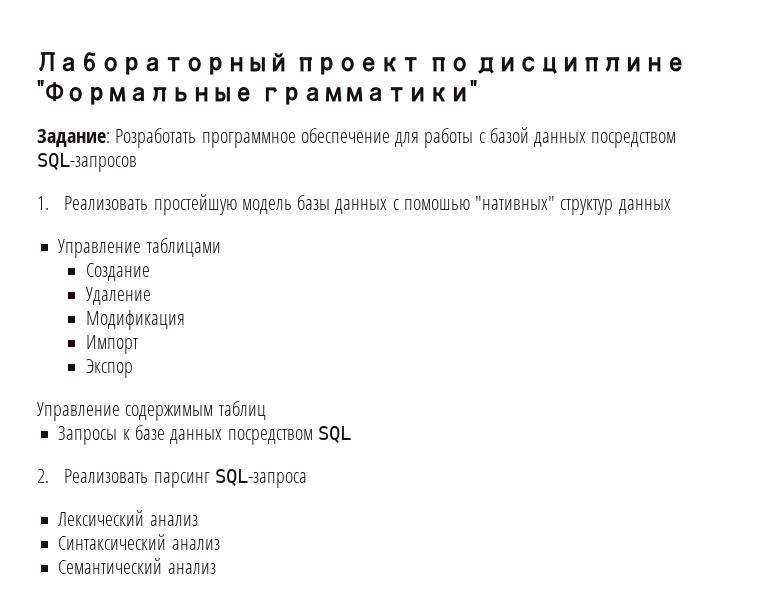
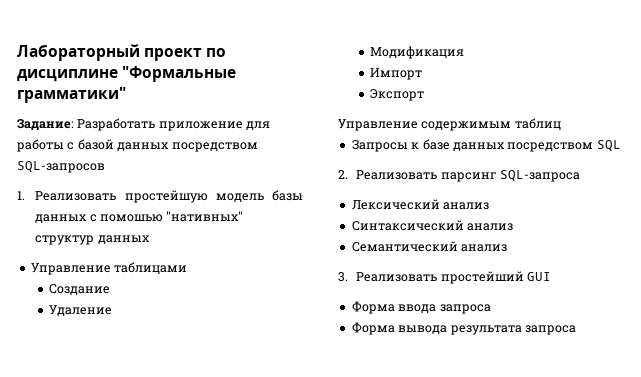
[115,128,390,148] Розработать программное обеспечение -> [77,118,243,131] Разработать приложение
[85,359,133,378] Экспор -> [370,89,425,101] Экспорт
(216, 568) none -> [338,271,552,284] [351,301,491,314] [351,322,576,335] // 3. Реализовать простейший GUI // Форма ввода запроса // Форма вывода результата запроса

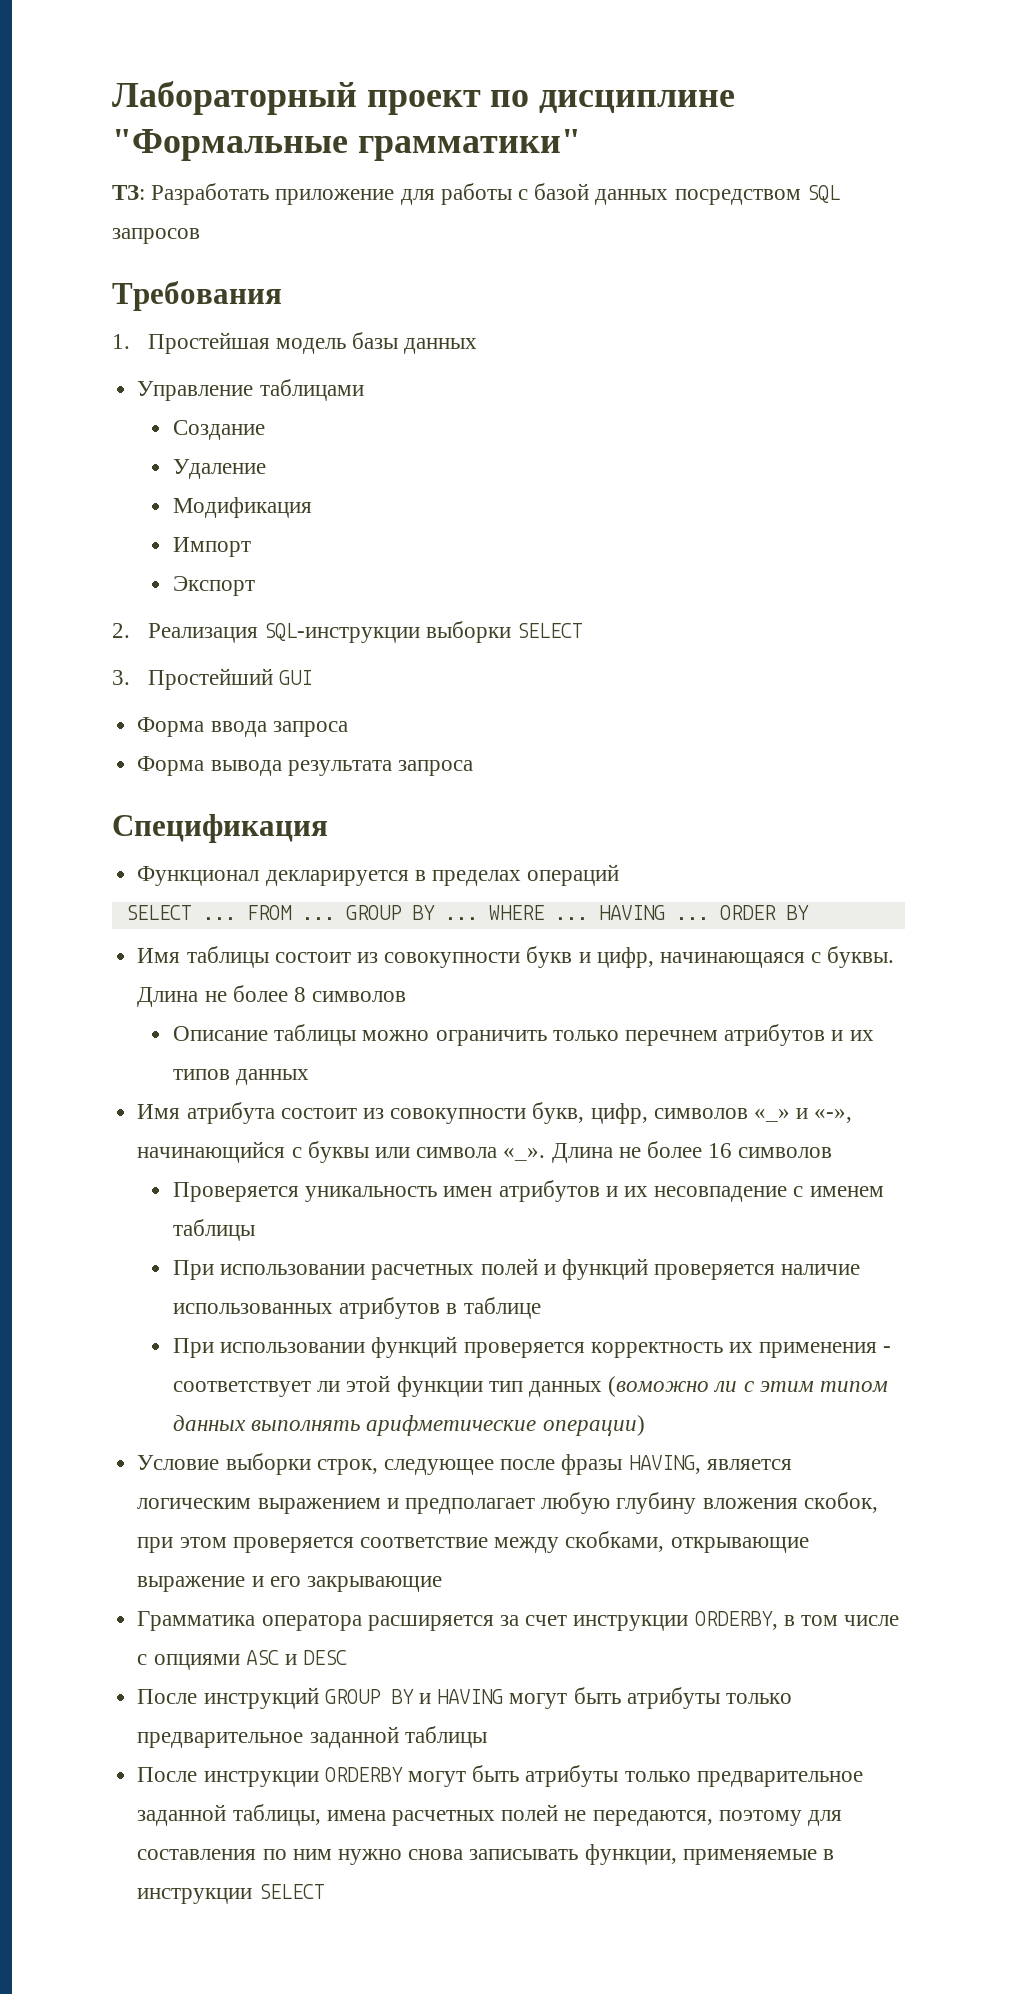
[17,119,74,130] Задание: -> [112,185,145,200] ТЗ:
[17,161,105,173] SQL-запросов -> [806,185,840,203] [112,228,200,244] [112,281,282,311] SQL запросов // Требования
[35,190,208,203] Реализовать простейшую -> [147,332,270,354] Простейшая
[89,211,244,222] [35,235,150,245] с помошью "нативных" структур данных -> (478, 346) none
[338,118,561,131] [351,139,621,152] [338,170,581,182] [351,199,490,210] [351,220,514,231] [351,241,508,252] [338,271,524,284] Управление содержимым таблиц // Запросы к базе данных посредством SQL // 2. Реализовать парсинг SQL-запроса // Лексический анализ // Синтаксический анализ // Семантический анализ // 3. Реализовать простейший -> [112,621,584,643] [112,668,273,690] 2. Реализация SQL-инструкции выборки SELECT // 3. Простейший
(576, 330) none -> [112,814,328,843] [137,864,620,886] [125,905,809,920] [137,946,895,968] [137,985,407,1007] [172,1024,874,1046] [172,1069,310,1085] [137,1102,853,1124] [137,1141,833,1163] [172,1180,884,1202] [172,1219,255,1241] [172,1258,861,1280] [172,1297,541,1319] [172,1336,892,1358] [172,1375,889,1397] [172,1415,645,1436] [137,1453,792,1475] [137,1492,878,1514] [137,1531,809,1553] [137,1576,442,1592] [137,1611,900,1631] [137,1650,348,1670] [137,1687,792,1709] [137,1726,487,1748] [137,1765,863,1787] [137,1804,842,1826] [137,1844,834,1865] [137,1884,325,1904] // Спецификация // Функционал декларируется в пределах операций // SELECT ... FROM ... GROUP BY ... WHERE ... HAVING ... ORDER BY // Имя таблицы состоит из совокупности букв и цифр, начинающаяся с буквы. Длина не более 8 символов // Описание таблицы можно ограничить только перечнем атрибутов и их типов данных // Имя атрибута состоит из совокупности букв, цифр, символов «_» и «-», начинающийся с буквы или символа «_». Длина не более 16 символов // Проверяется уникальность имен атрибутов и их несовпадение с именем таблицы // При использовании расчетных полей и функций проверяется наличие использованных атрибутов в таблице // При использовании функций проверяется корректность их применения - соответствует ли этой функции тип данных (воможно ли с этим типом данных выполнять арифметические операции) // Условие выборки строк, следующеe после фразы HAVING, является логическим выражением и предполагает любую глубину вложения скобок, при этом проверяется соответствие между скобками, открывающие выражение и его закрывающие // Грамматика оператора расширяется за счет инструкции ORDERBY, в том числе с опциями ASC и DESC // После инструкций GROUP BY и HAVING могут быть атрибуты только предварительное заданной таблицы // После инструкции ORDERBY могут быть атрибуты только предварительное заданной таблицы, имена расчетных полей не передаются, поэтому для составления по ним нужно снова записывать функции, применяемые в инструкции SELECT

